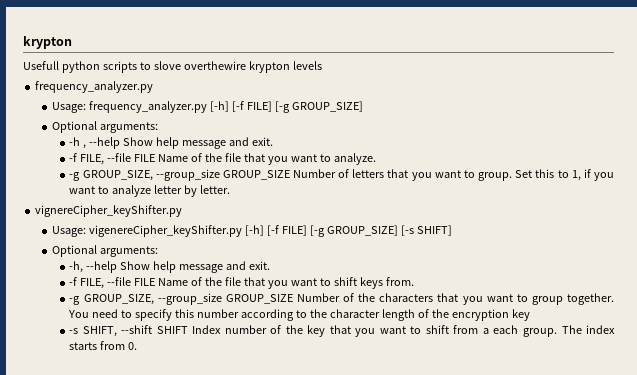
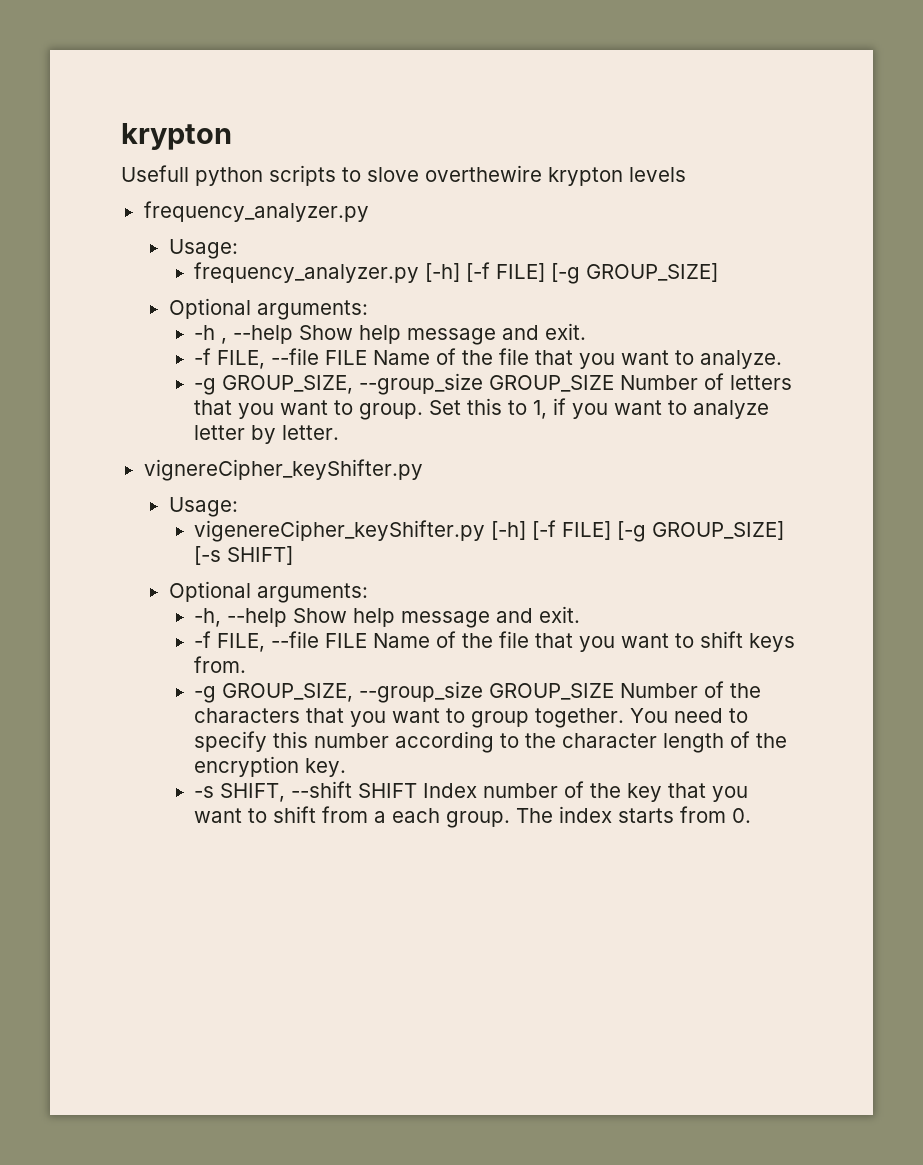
(87, 107) none -> (238, 249) //
(87, 231) none -> (238, 507) //
[512,309,531,321] key -> [305,758,347,777] key.

